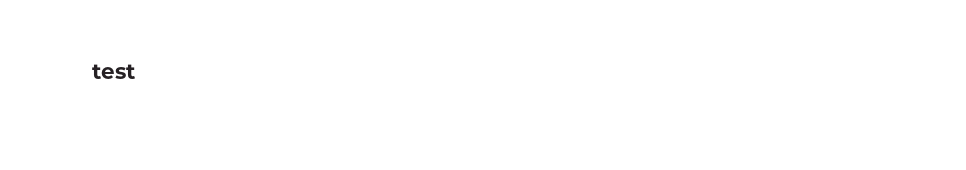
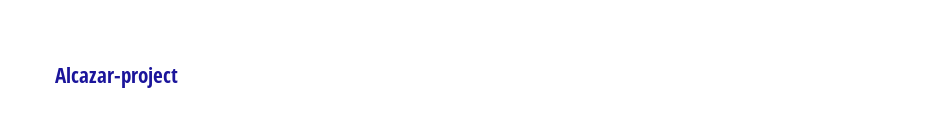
[92,64,135,79] test -> [55,67,178,88] Alcazar-project

